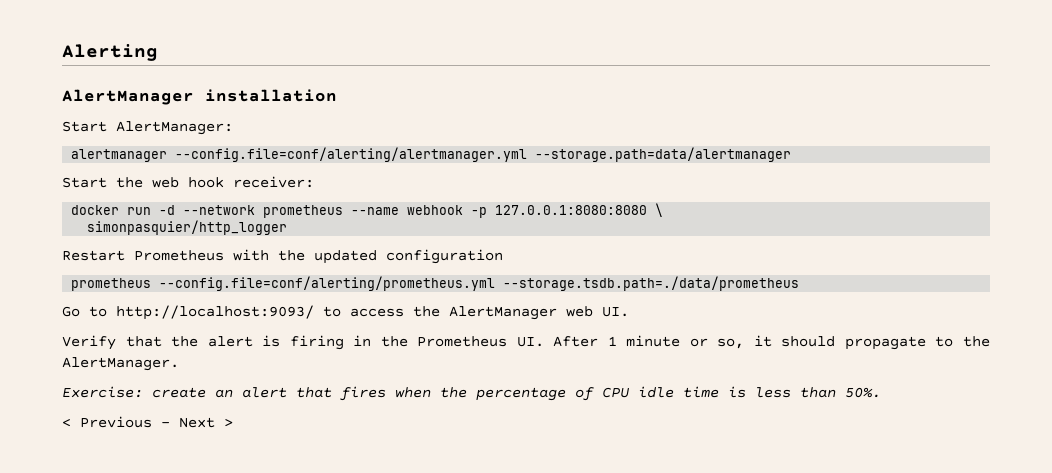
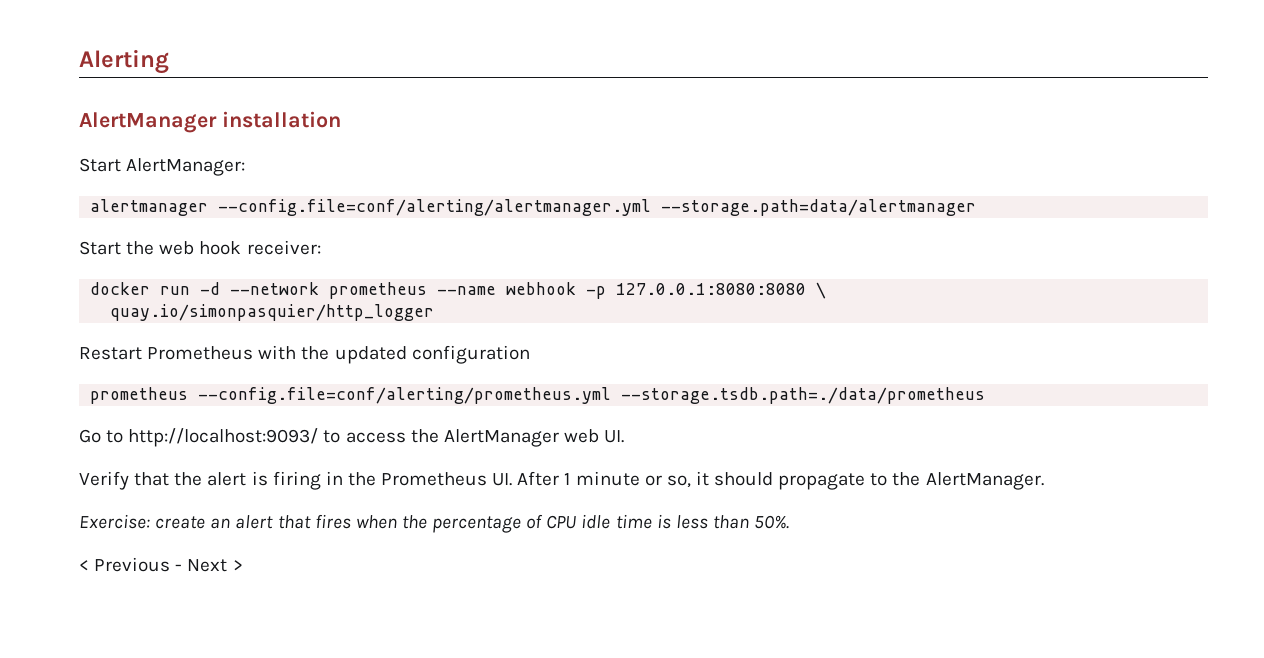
[87,220,288,235] simonpasquier/http_logger -> [110,304,435,321] quay.io/simonpasquier/http_logger

